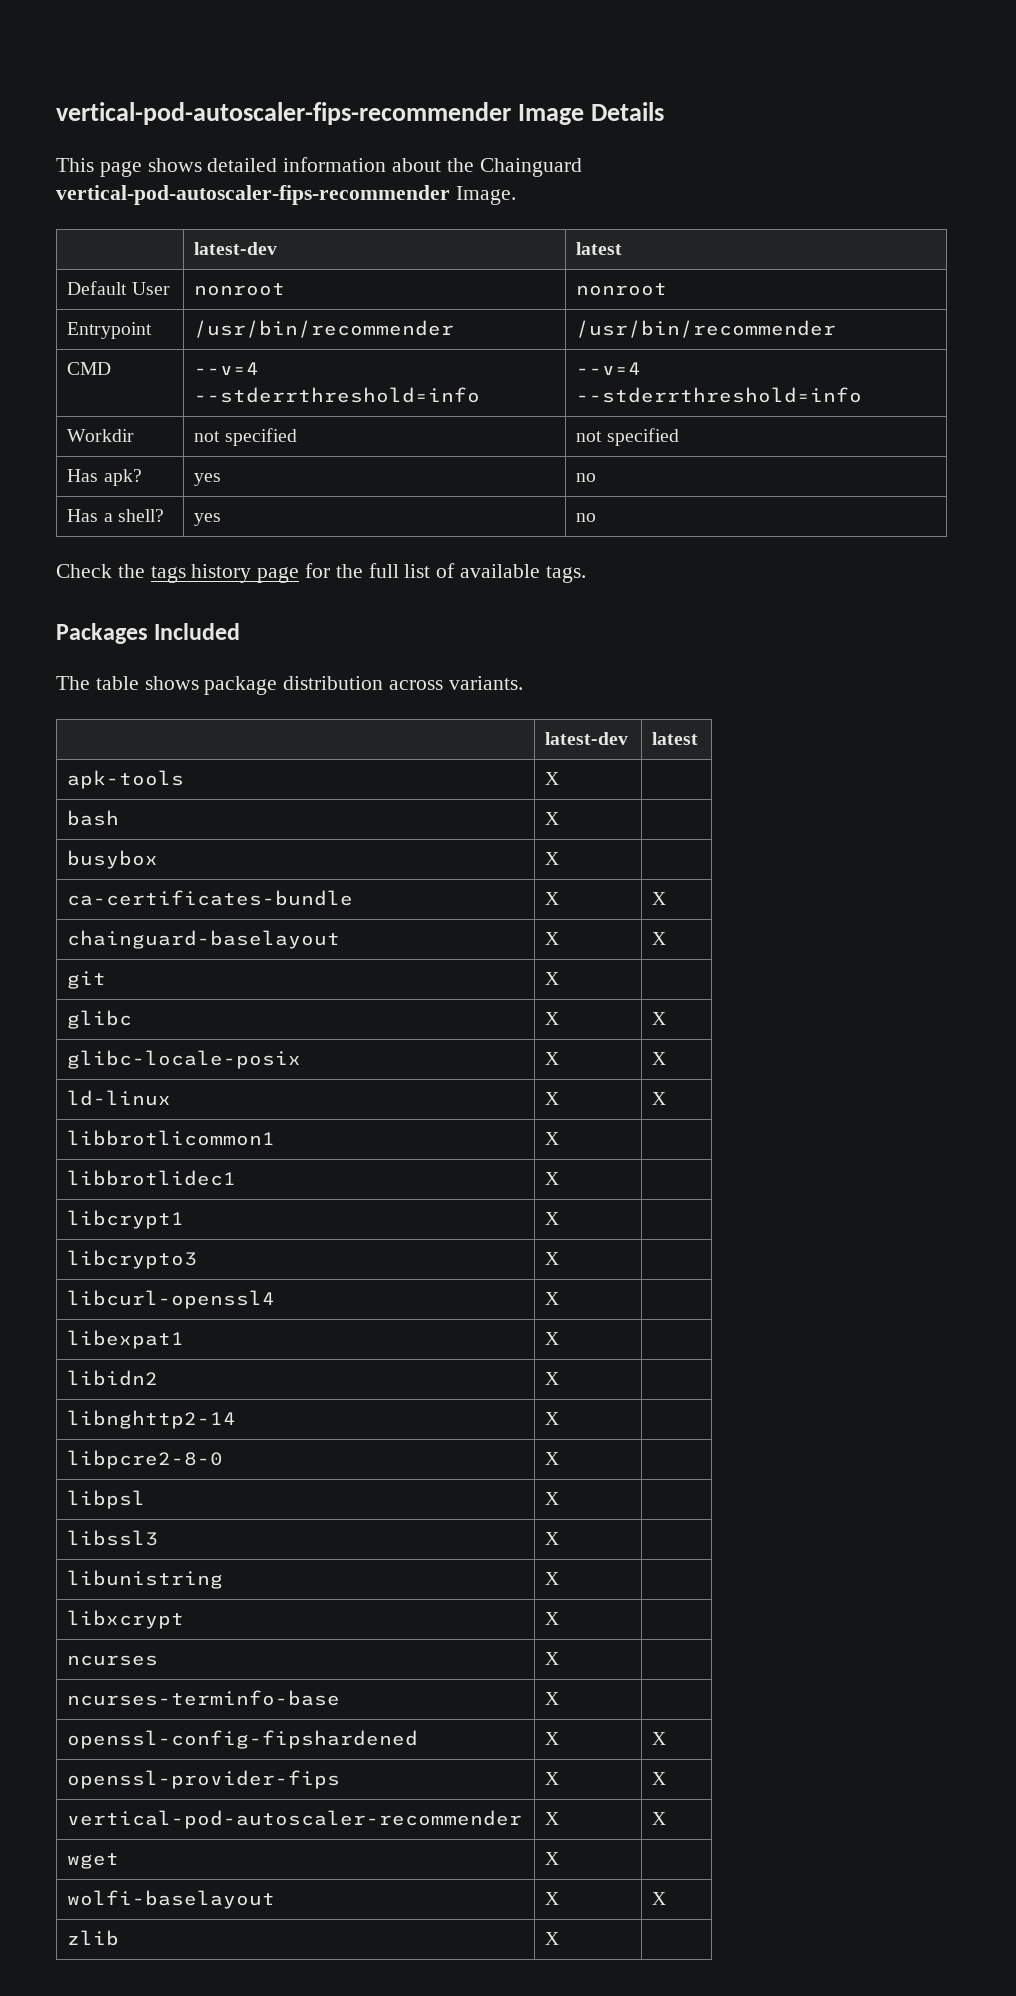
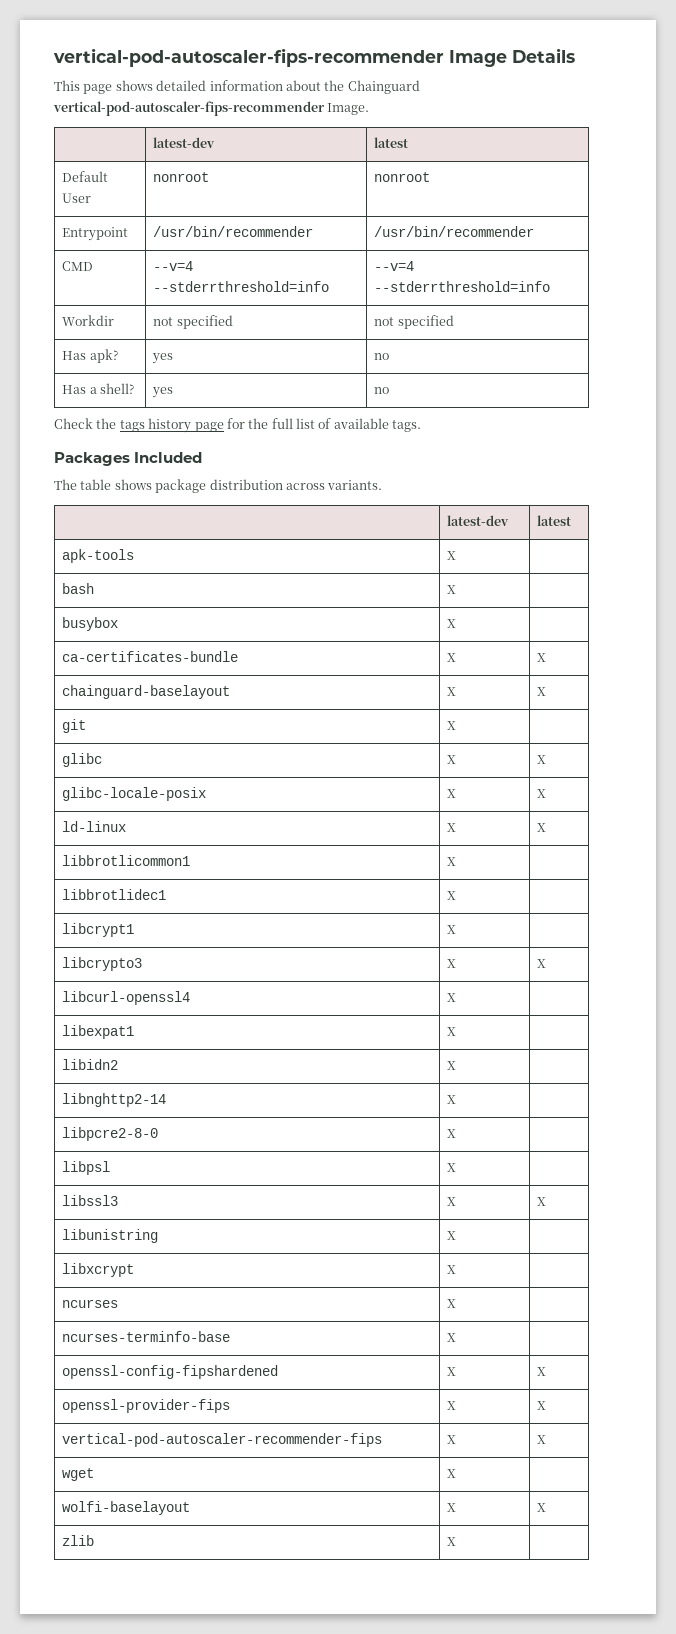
(560, 1258) none -> [537,959,547,968] X
(560, 1538) none -> [537,1197,547,1206] X
[67,1810,523,1829] vertical-pod-autoscaler-recommender -> [62,1433,383,1447] vertical-pod-autoscaler-recommender-fips

